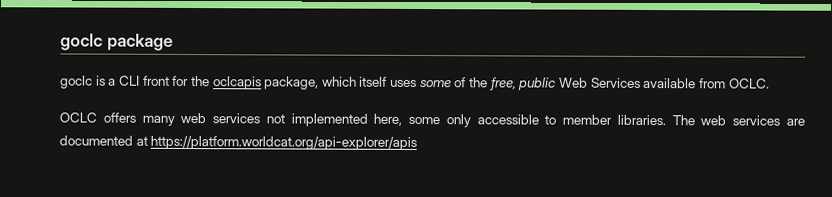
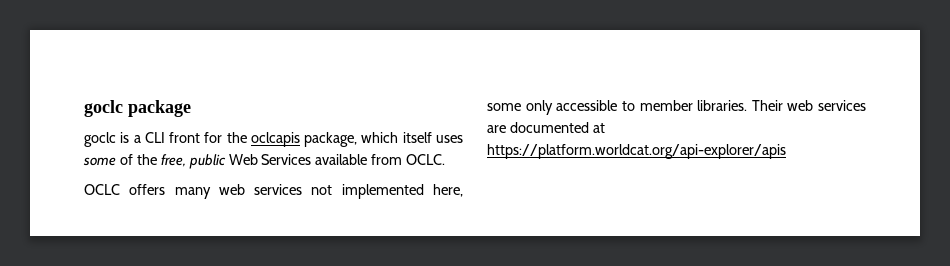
[671,115,695,126] The -> [751,100,783,111] Their

